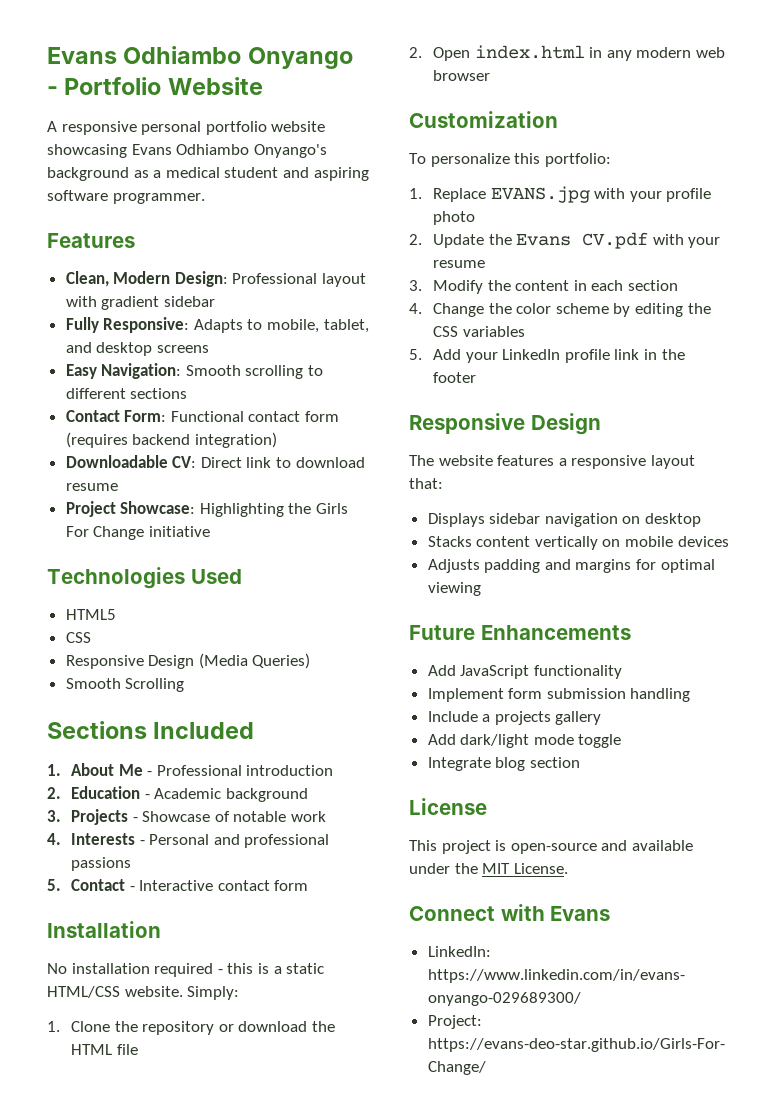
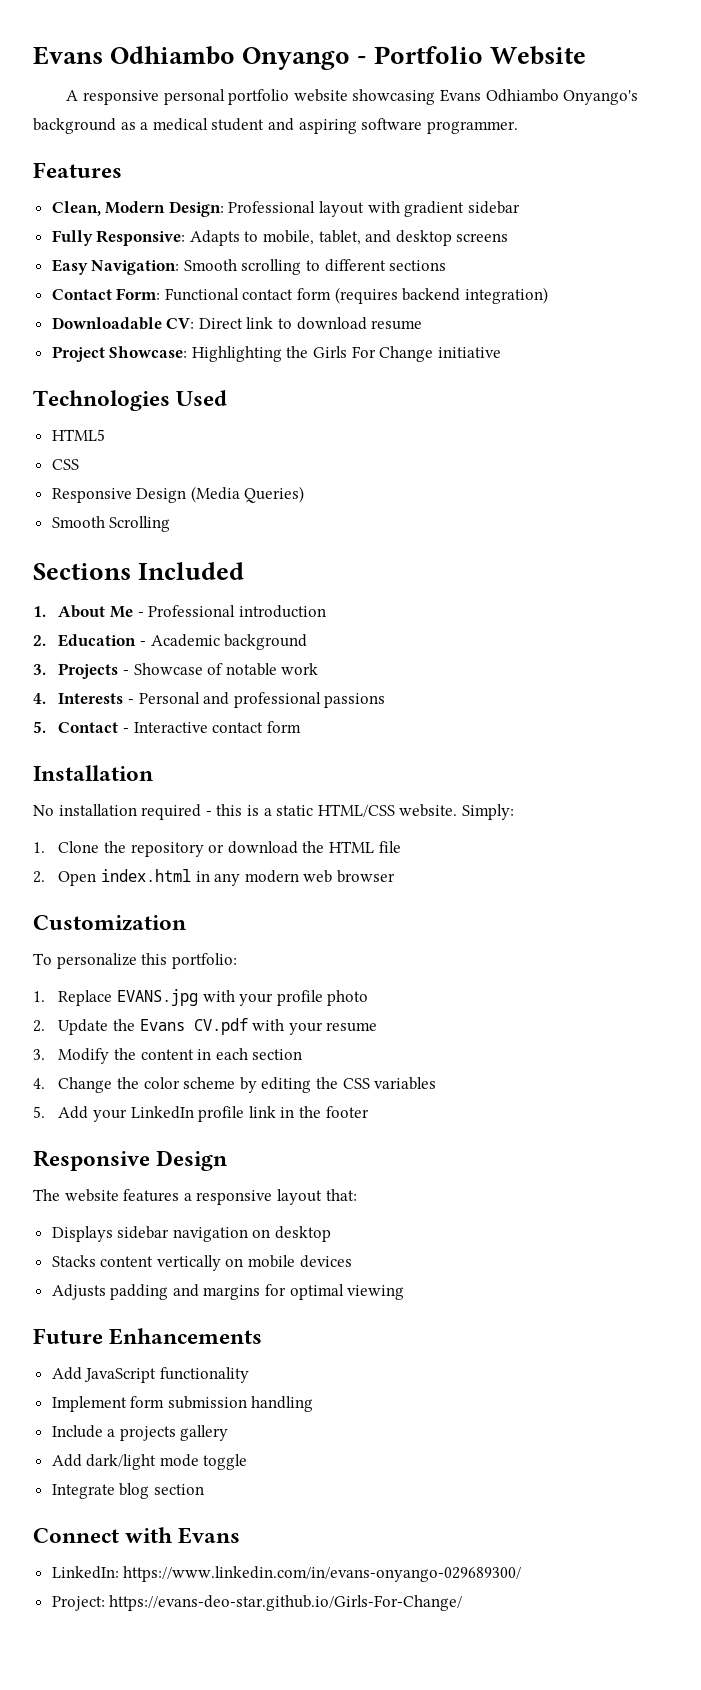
[409,798,487,815] [409,840,693,854] [409,863,568,874] // License // This project is open-source and available under the MIT License. -> (204, 1489) none

